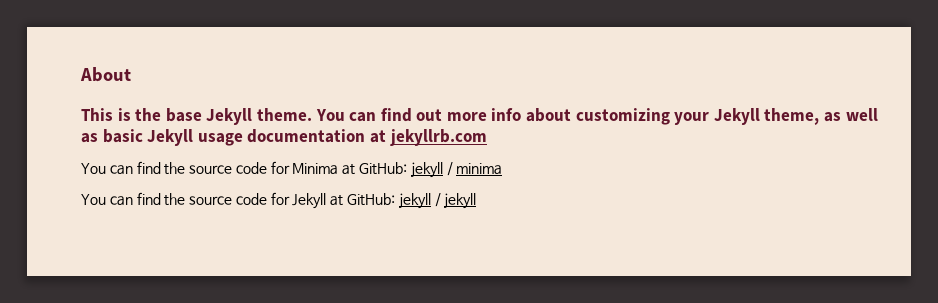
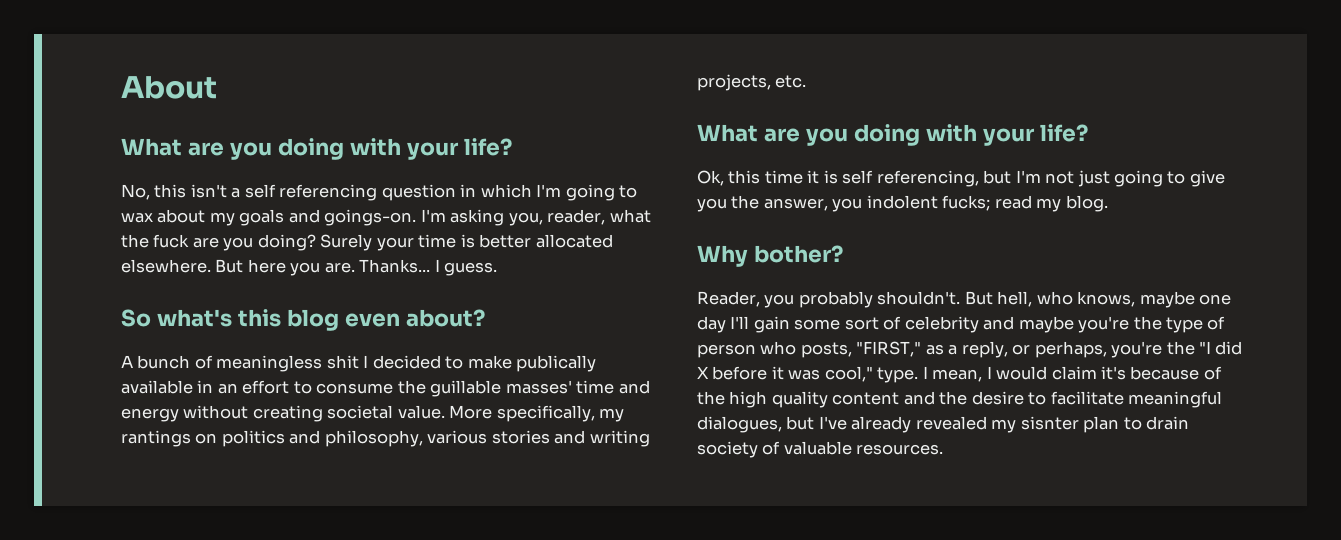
[81,108,878,125] [81,129,487,146] [81,161,503,178] [81,192,477,209] This is the base Jekyll theme. You can find out more info about customizing your Jekyll theme, as well as basic Jekyll usage documentation at jekyllrb.com // You can find the source code for Minima at GitHub: jekyll / minima // You can find the source code for Jekyll at GitHub: jekyll / jekyll -> [121,138,512,160] [121,184,638,201] [121,209,651,226] [121,234,613,251] [121,259,498,276] [121,309,485,331] [121,355,597,372] [121,380,650,397] [121,405,625,422] [121,430,650,447] [697,74,807,91] [697,124,1088,146] [697,170,1225,187] [697,195,1108,212] [697,245,843,267] [697,291,1232,308] [697,316,1226,333] [697,341,1243,358] [697,366,1222,383] [697,391,1223,408] [697,416,1190,433] [697,441,944,458] What are you doing with your life? // No, this isn't a self referencing question in which I'm going to wax about my goals and goings-on. I'm asking you, reader, what the fuck are you doing? Surely your time is better allocated elsewhere. But here you are. Thanks... I guess. // So what's this blog even about? // A bunch of meaningless shit I decided to make publically available in an effort to consume the guillable masses' time and energy without creating societal value. More specifically, my rantings on politics and philosophy, various stories and writing projects, etc. // What are you doing with your life? // Ok, this time it is self referencing, but I'm not just going to give you the answer, you indolent fucks; read my blog. // Why bother? // Reader, you probably shouldn't. But hell, who knows, maybe one day I'll gain some sort of celebrity and maybe you're the type of person who posts, "FIRST," as a reply, or perhaps, you're the "I did X before it was cool," type. I mean, I would claim it's because of the high quality content and the desire to facilitate meaningful dialogues, but I've already revealed my sisnter plan to drain society of valuable resources.

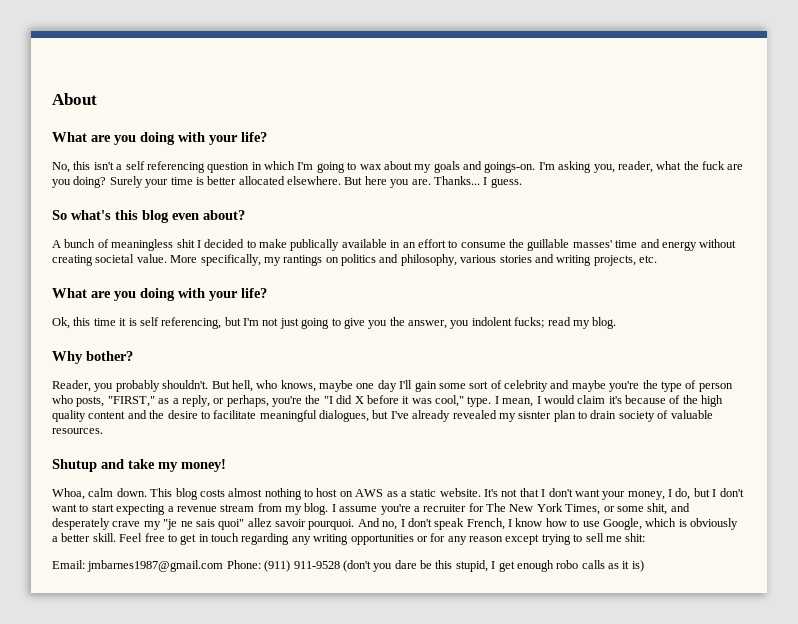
(944, 449) none -> [52,459,226,472] [52,488,744,500] [52,503,690,515] [52,518,738,530] [52,533,646,545] [52,560,644,572] // Shutup and take my money! // Whoa, calm down. This blog costs almost nothing to host on AWS as a static website. It's not that I don't want your money, I do, but I don't want to start expecting a revenue stream from my blog. I assume you're a recruiter for The New York Times, or some shit, and desperately crave my "je ne sais quoi" allez savoir pourquoi. And no, I don't speak French, I know how to use Google, which is obviously a better skill. Feel free to get in touch regarding any writing opportunities or for any reason except trying to sell me shit: // Email: jmbarnes1987@gmail.com Phone: (911) 911-9528 (don't you dare be this stupid, I get enough robo calls as it is)

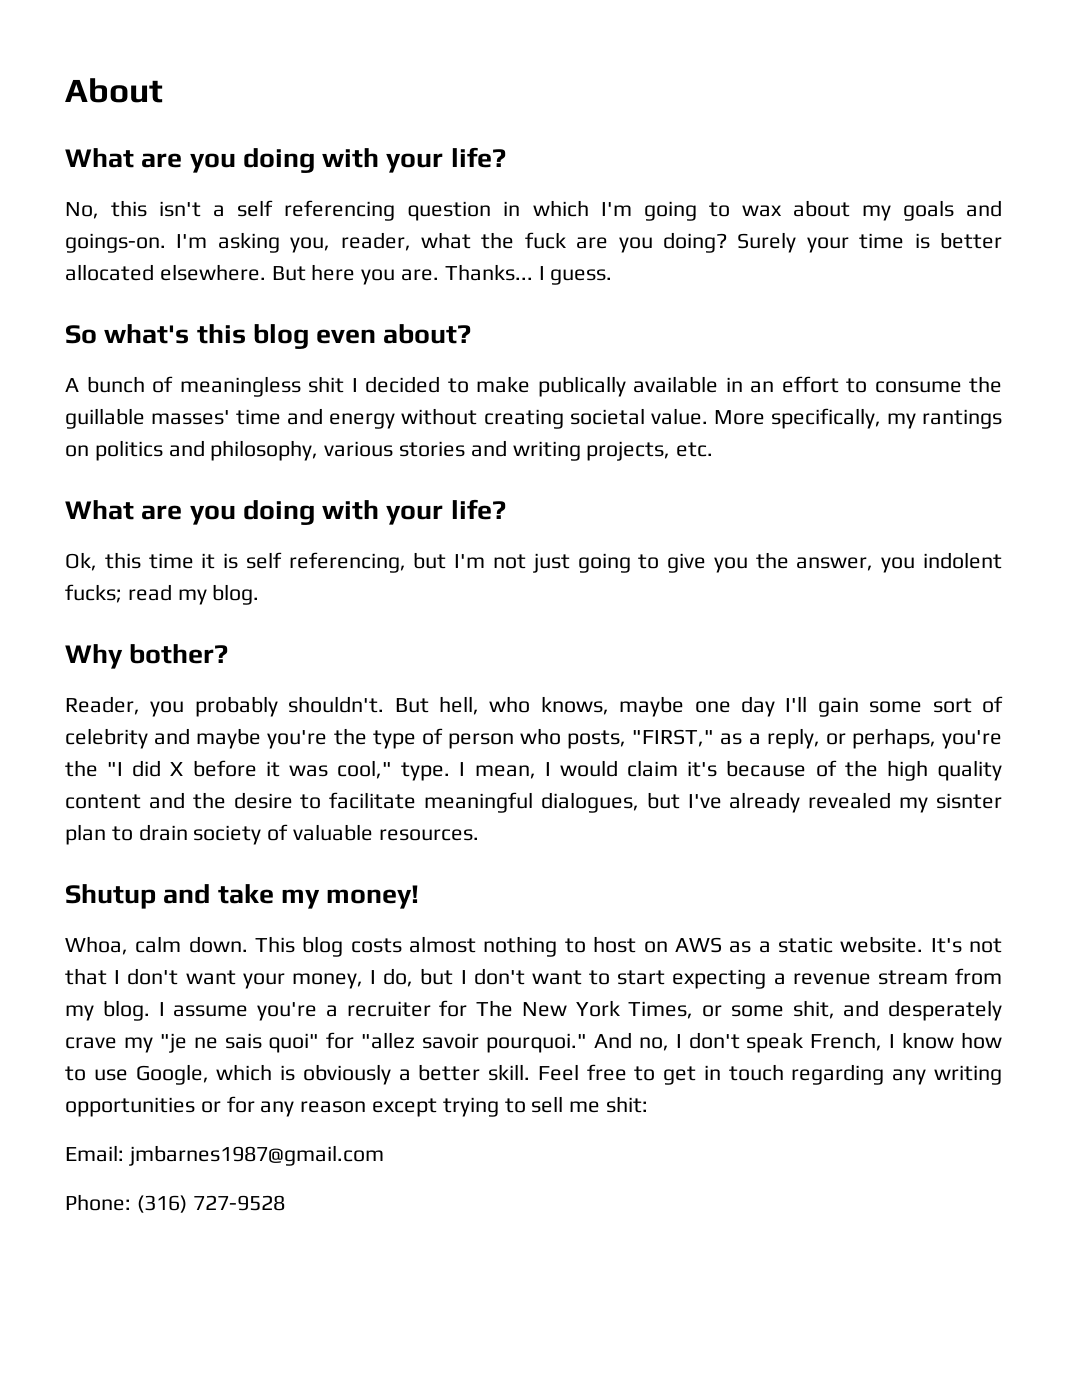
[247,518,355,530] allez savoir pourquoi. -> [326,1032,587,1053] for "allez savoir pourquoi."
[226,560,644,572] Phone: (911) 911-9528 (don't you dare be this stupid, I get enough robo calls as it is) -> [65,1194,285,1213] // Phone: (316) 727-9528

